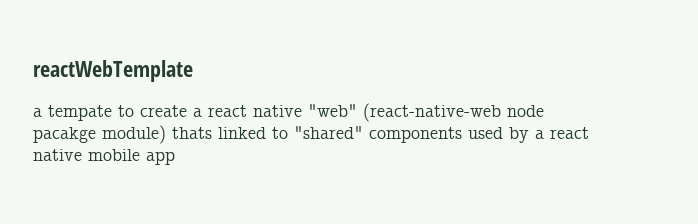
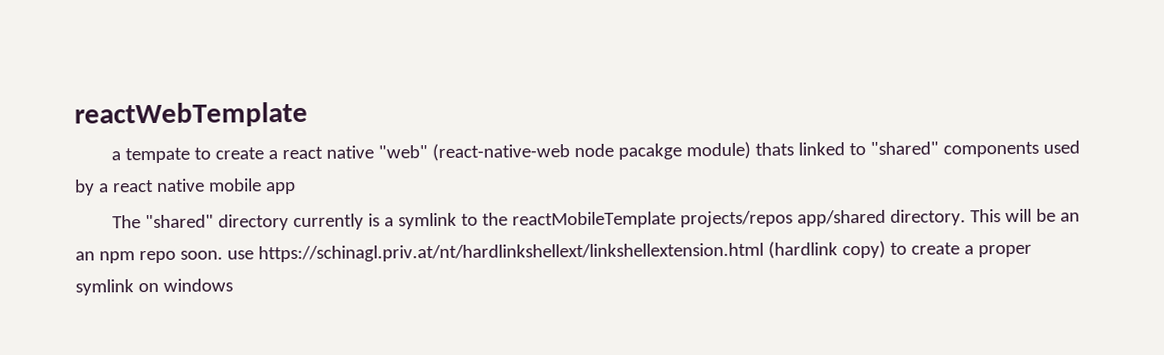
(175, 158) none -> [111,208,1080,231] [75,240,1032,264] [75,278,233,296] // The "shared" directory currently is a symlink to the reactMobileTemplate projects/repos app/shared directory. This will be an an npm repo soon. use https://schinagl.priv.at/nt/hardlinkshellext/linkshellextension.html (hardlink copy) to create a proper symlink on windows

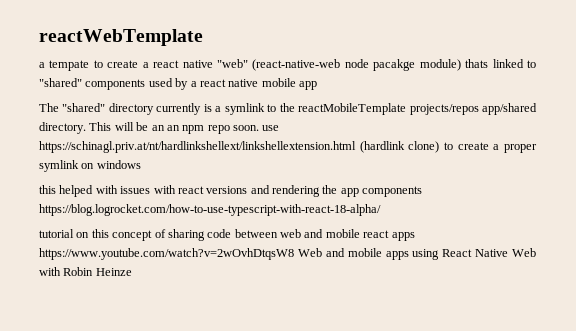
[841,240,886,259] copy) -> [408,141,440,153] clone)
(233, 285) none -> [39,185,423,197] [39,204,381,216] [39,229,415,241] [39,248,536,260] [39,267,132,276] // this helped with issues with react versions and rendering the app components https://blog.logrocket.com/how-to-use-typescript-with-react-18-alpha/ // tutorial on this concept of sharing code between web and mobile react apps https://www.youtube.com/watch?v=2wOvhDtqsW8 Web and mobile apps using React Native Web with Robin Heinze

